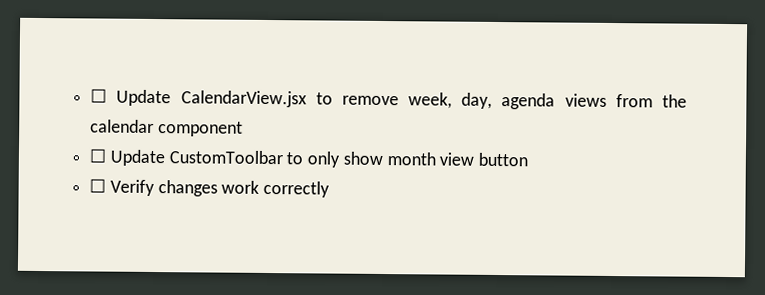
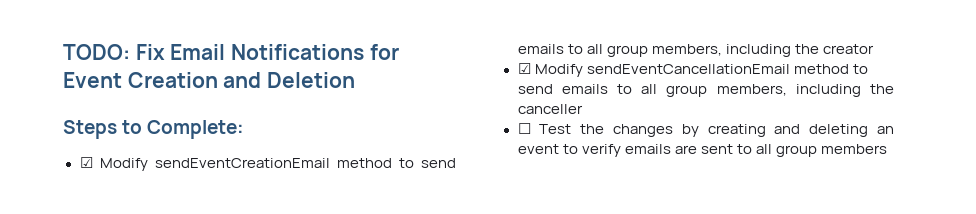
[90,88,687,110] [90,119,243,137] [89,148,529,168] [89,178,331,198] ☐ Update CalendarView.jsx to remove week, day, agenda views from the calendar component // ☐ Update CustomToolbar to only show month view button // ☐ Verify changes work correctly -> [63,44,399,60] [63,72,356,88] [63,120,245,139] [79,157,457,171] [517,44,874,57] [517,63,868,77] [517,84,894,97] [517,104,583,114] [517,123,894,137] [517,144,887,157] TODO: Fix Email Notifications for Event Creation and Deletion // Steps to Complete: // ☑ Modify sendEventCreationEmail method to send emails to all group members, including the creator // ☑ Modify sendEventCancellationEmail method to send emails to all group members, including the canceller // ☐ Test the changes by creating and deleting an event to verify emails are sent to all group members

